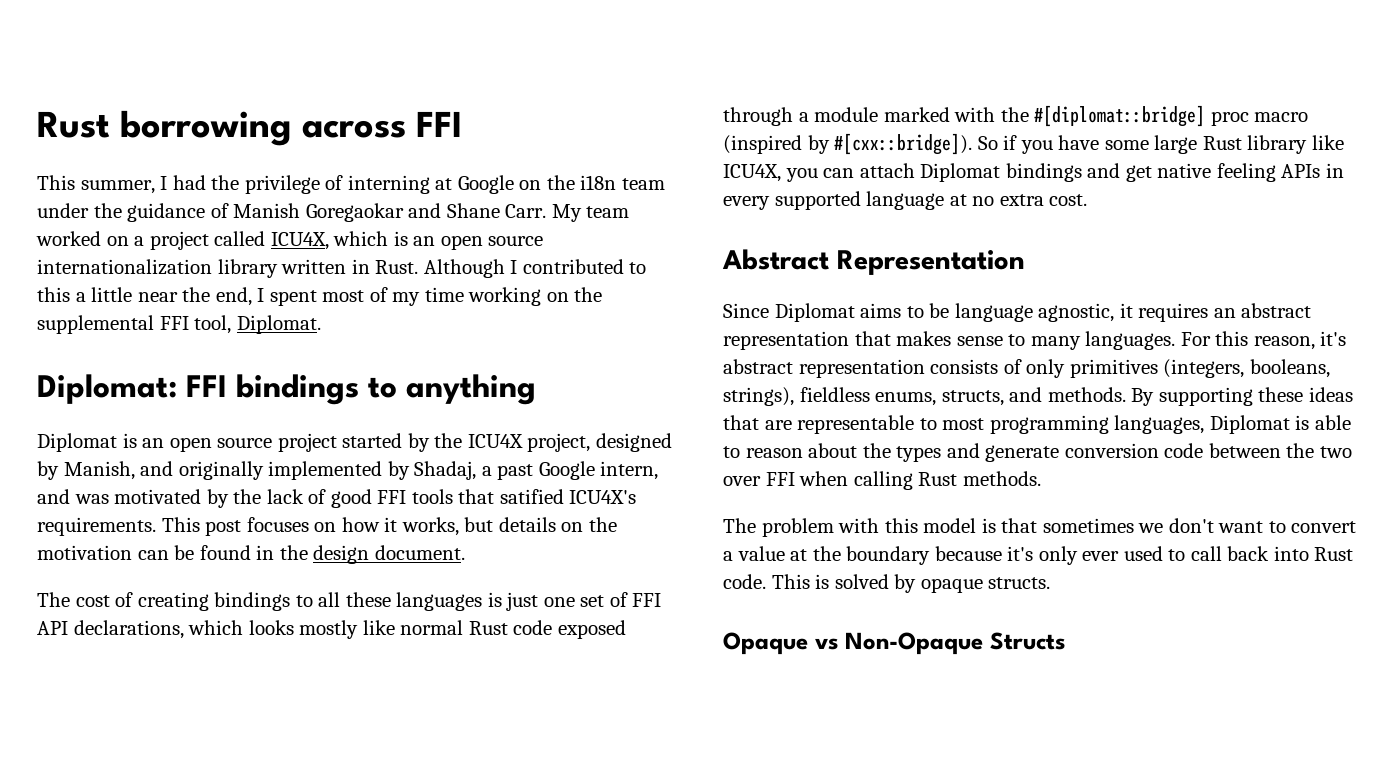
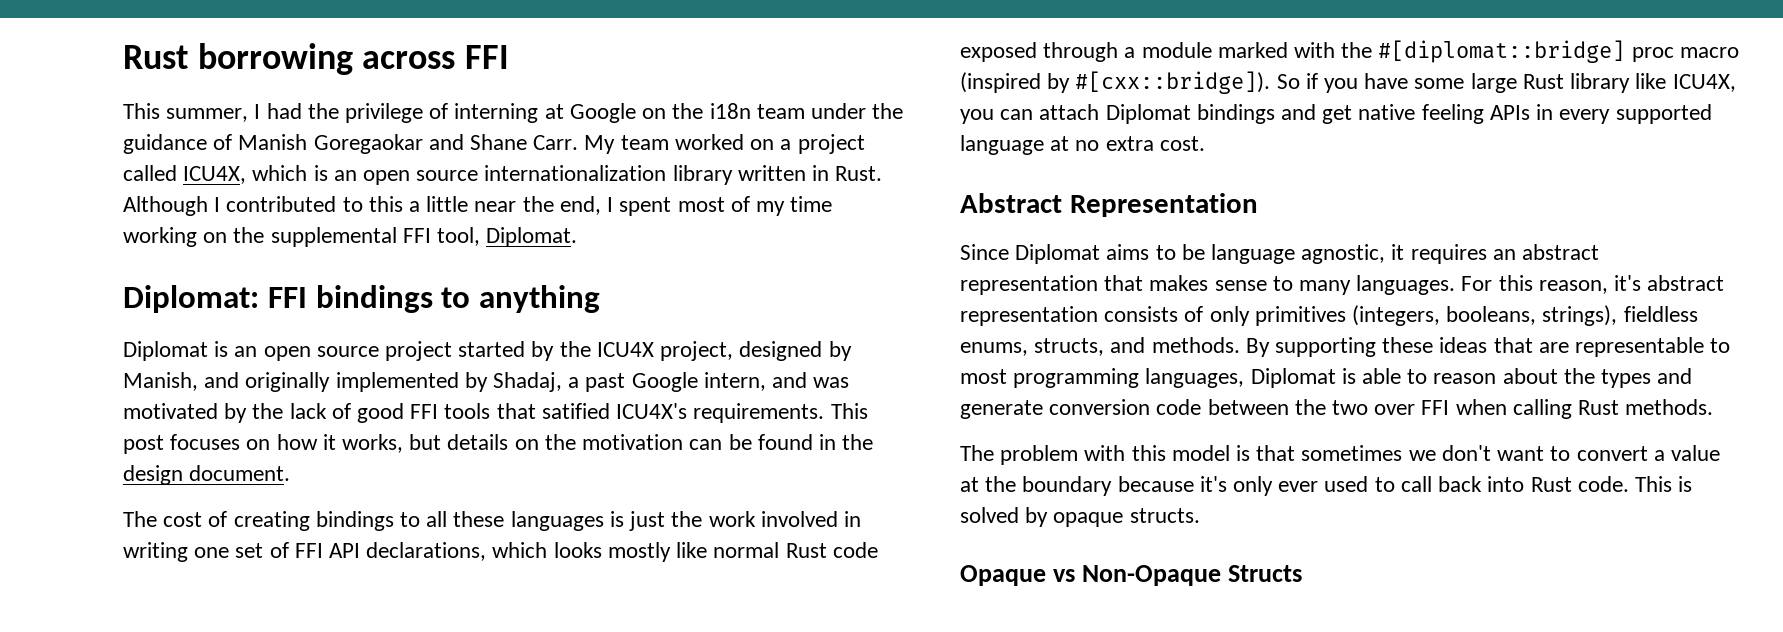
(539, 601) none -> [671,511,861,527] [123,542,188,562] the work involved in writing

